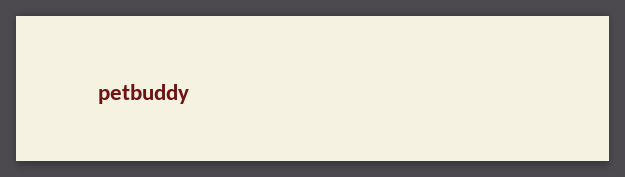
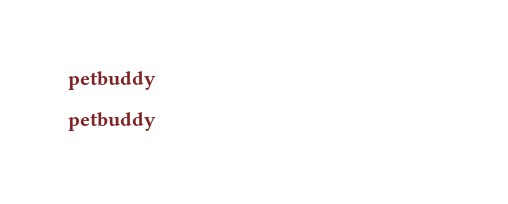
[98,84,189,104] petbuddy -> [68,71,156,90] [68,112,156,131] petbuddy // petbuddy

